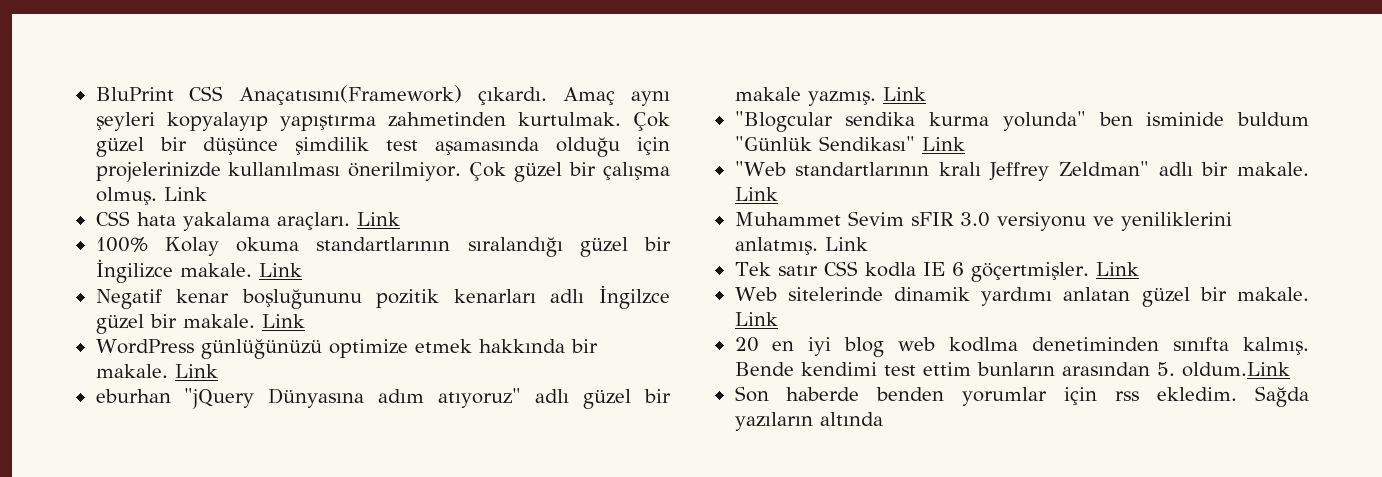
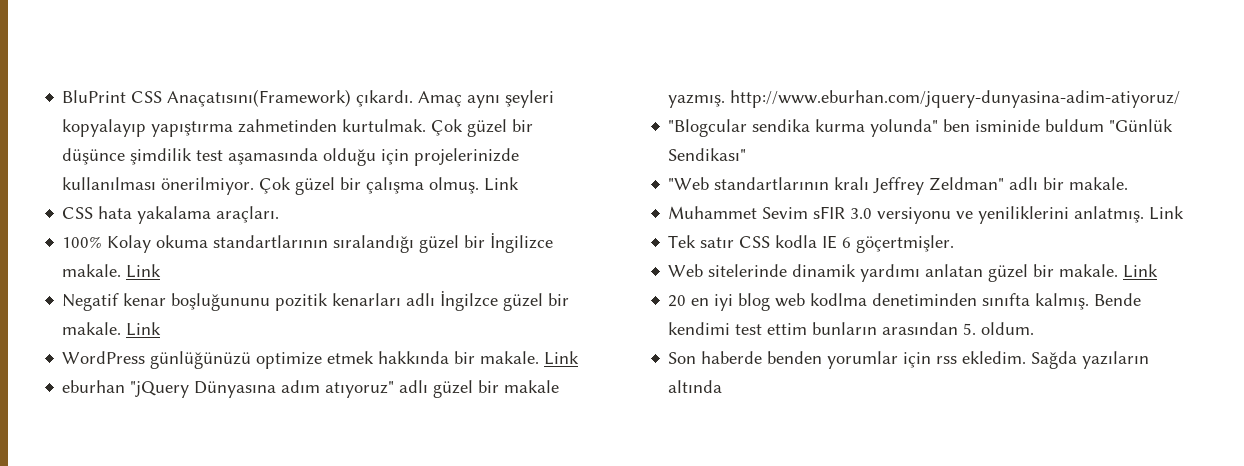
[356,212,400,226] Link -> (280, 214) none
[882,87,926,101] Link -> [730,90,1181,108] http://www.eburhan.com/jquery-dunyasina-adim-atiyoruz/
[921,137,965,151] Link -> (747, 154) none
[734,187,778,201] Link -> (1129, 183) none
[1095,262,1139,276] Link -> (955, 244) none
[1181,362,1290,377] oldum.Link -> [981,322,1035,335] oldum.

